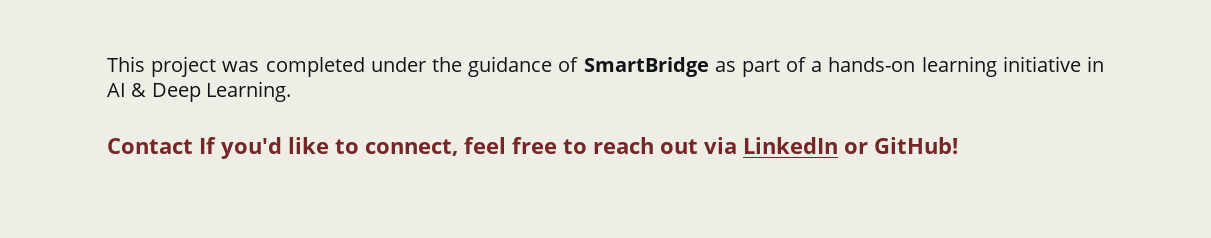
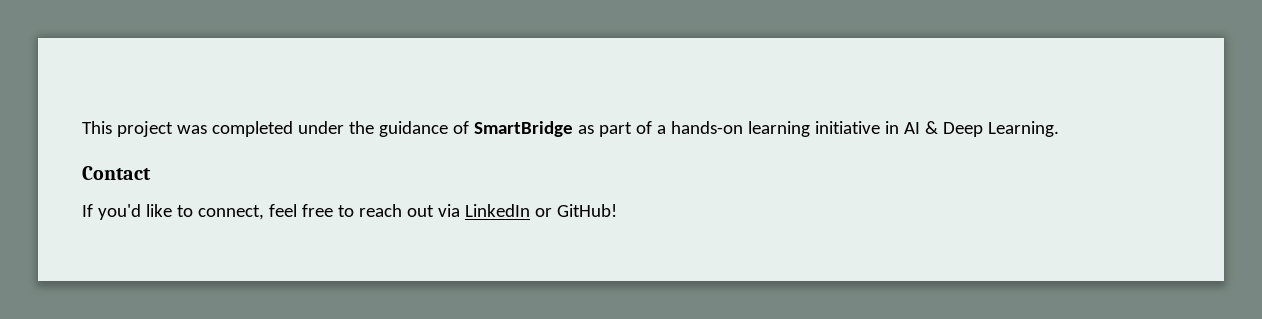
(193, 146) none -> (151, 173) //

